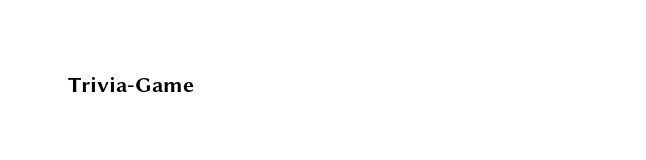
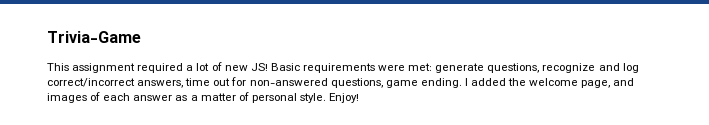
(194, 84) none -> [47,62,639,73] [47,77,635,88] [47,92,360,103] // This assignment required a lot of new JS! Basic requirements were met: generate questions, recognize and log correct/incorrect answers, time out for non-answered questions, game ending. I added the welcome page, and images of each answer as a matter of personal style. Enjoy!

